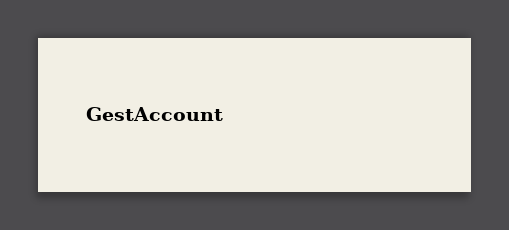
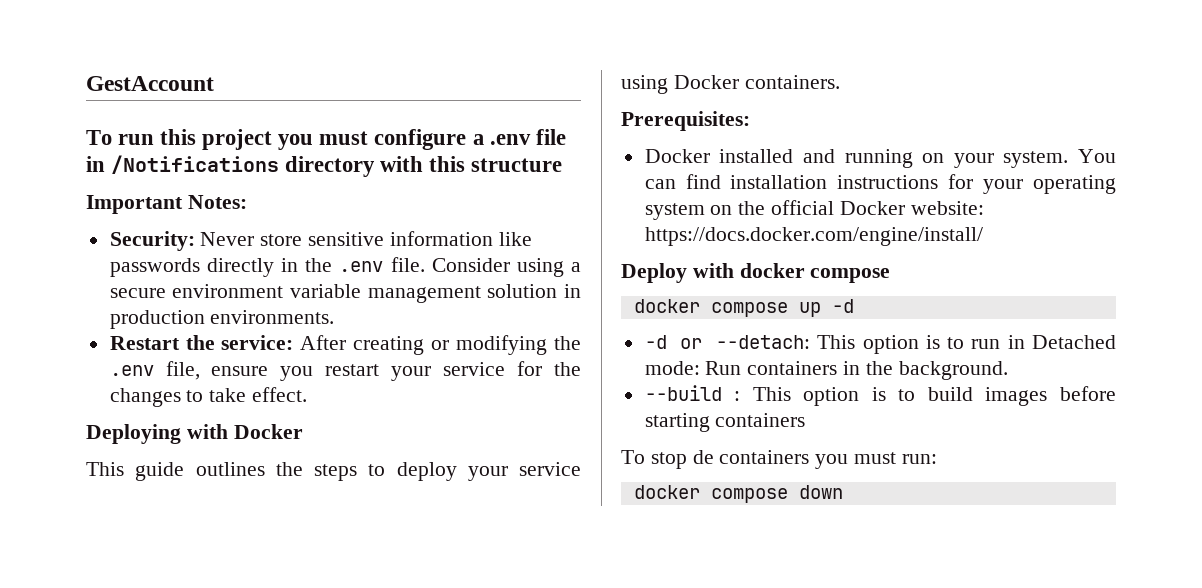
(223, 114) none -> [86,129,566,150] [86,155,563,177] [86,195,247,214] [109,231,532,251] [109,257,581,277] [109,284,581,303] [109,310,335,329] [109,335,581,355] [109,361,581,381] [109,387,308,407] [86,424,303,444] [86,462,581,481] [621,75,840,94] [621,111,750,131] [644,149,1116,168] [644,174,1116,194] [644,200,984,220] [644,227,983,246] [621,263,891,283] [633,299,854,317] [644,335,1116,354] [644,361,1008,380] [644,385,1116,406] [644,413,806,432] [621,450,937,469] [633,485,843,503] // To run this project you must configure a .env file in /Notifications directory with this structure // Important Notes: // Security: Never store sensitive information like passwords directly in the .env file. Consider using a secure environment variable management solution in production environments. // Restart the service: After creating or modifying the .env file, ensure you restart your service for the changes to take effect. // Deploying with Docker // This guide outlines the steps to deploy your service using Docker containers. // Prerequisites: // Docker installed and running on your system. You can find installation instructions for your operating system on the official Docker website: https://docs.docker.com/engine/install/ // Deploy with docker compose // docker compose up -d // -d or --detach: This option is to run in Detached mode: Run containers in the background. // --build : This option is to build images before starting containers // To stop de containers you must run: // docker compose down

